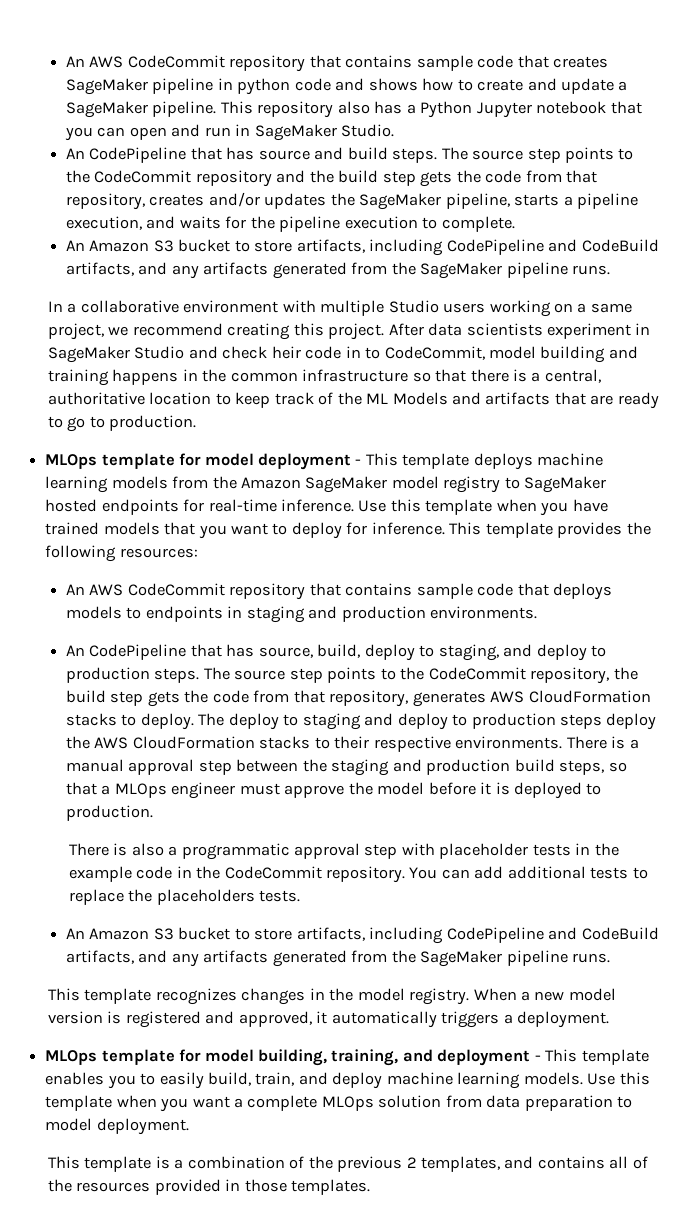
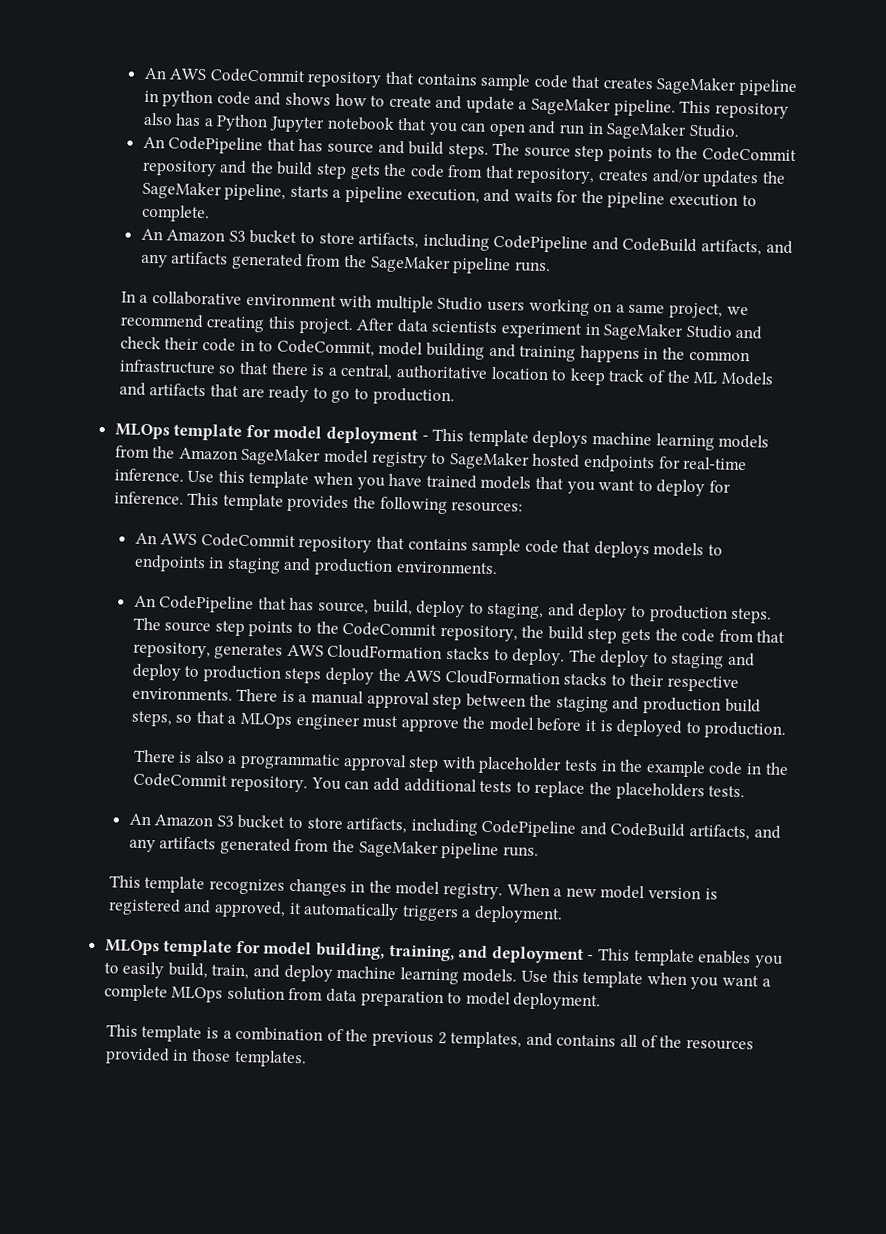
[271,346,301,359] heir -> [164,337,200,351] their

